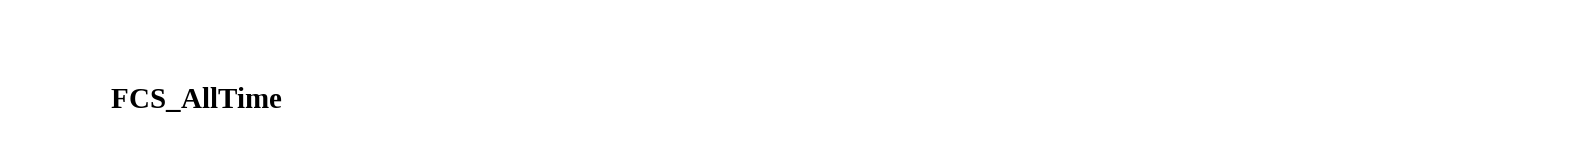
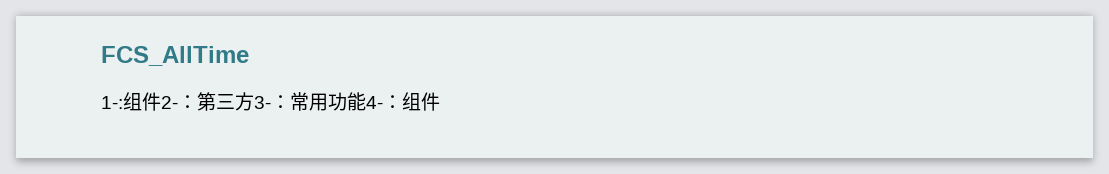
(282, 99) none -> [101,92,440,111] // 1-:组件2-：第三方3-：常用功能4-：组件

